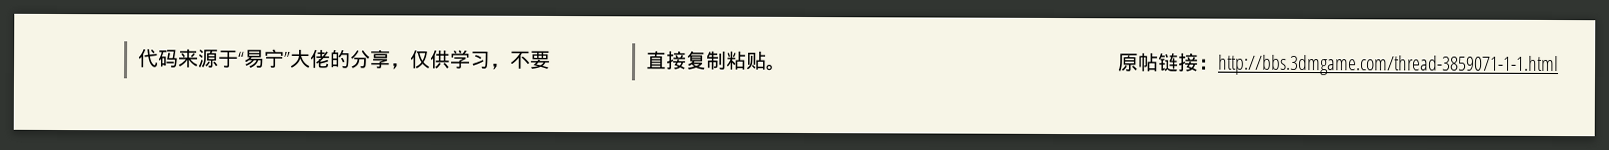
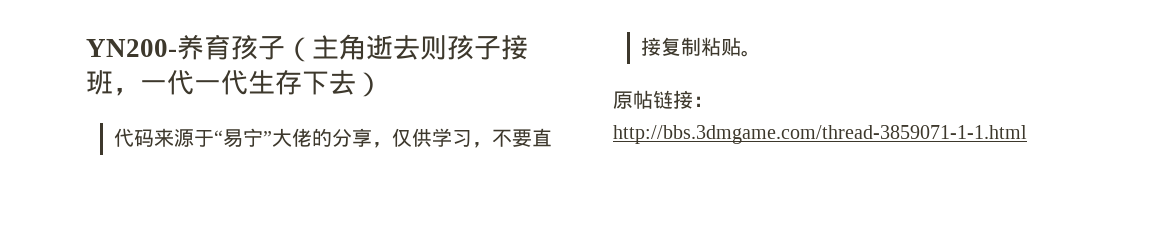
(138, 58) none -> [86,34,528,62] [86,70,383,97] YN200-养育孩子（主角逝去则孩子接班，一代一代生存下去） //

